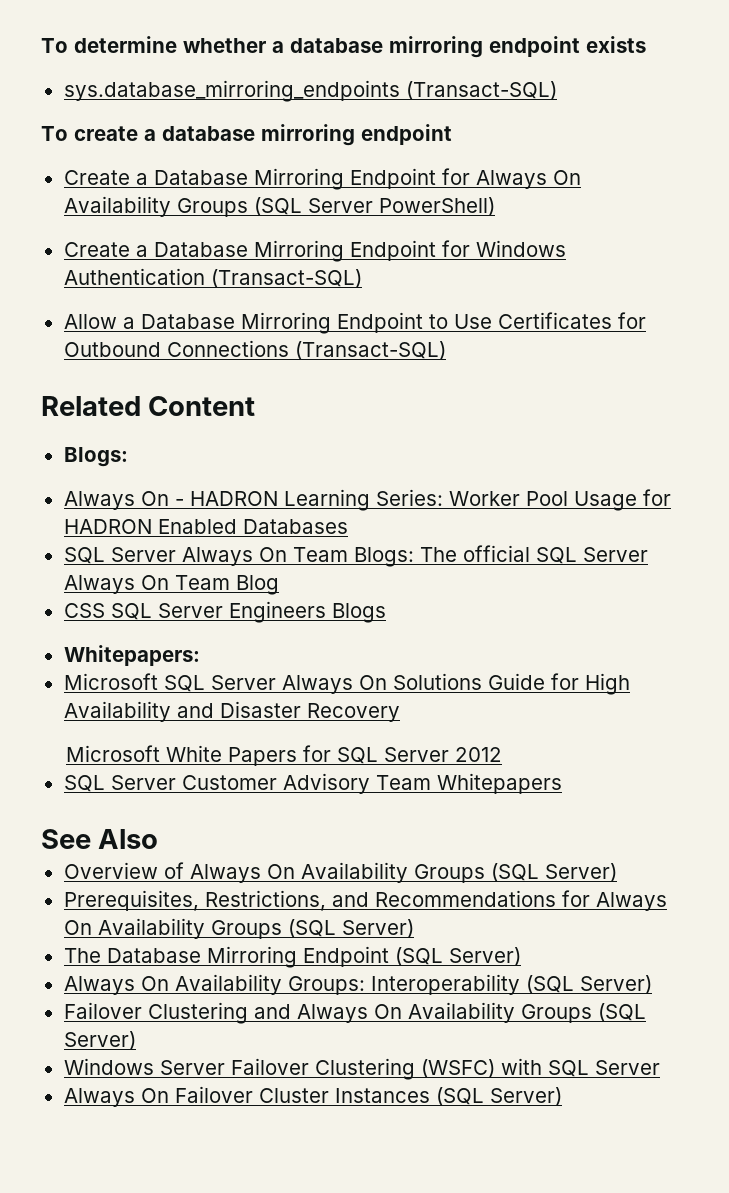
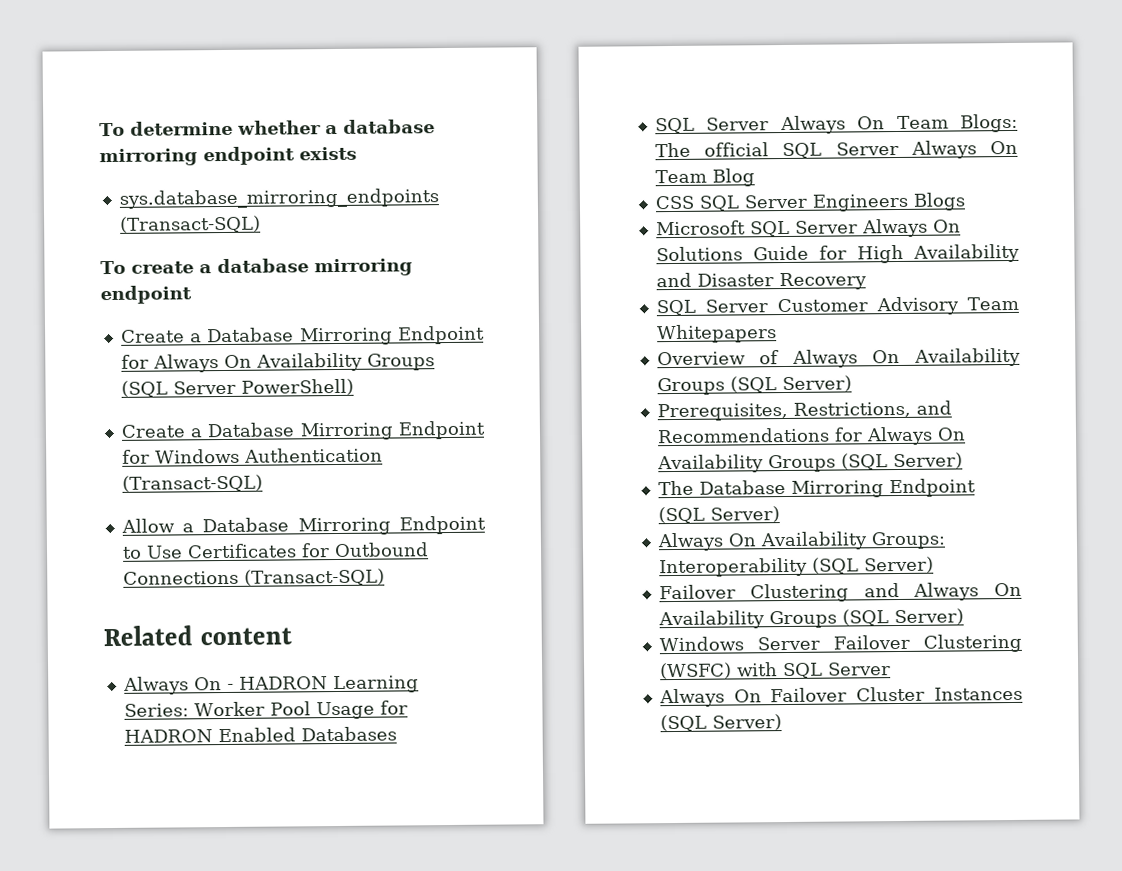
[148,396,256,416] [63,447,128,467] Content // Blogs: -> [199,627,292,646] content
[63,645,200,666] // Whitepapers: -> (966, 201) none
[66,745,503,766] // Microsoft White Papers for SQL Server 2012 -> (867, 281) none
[41,829,159,849] // See Also -> (777, 334) none

